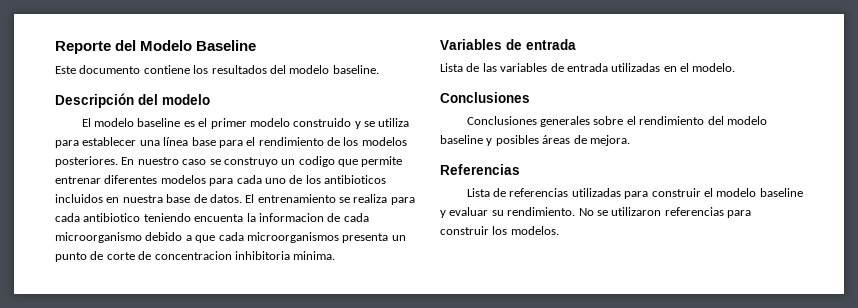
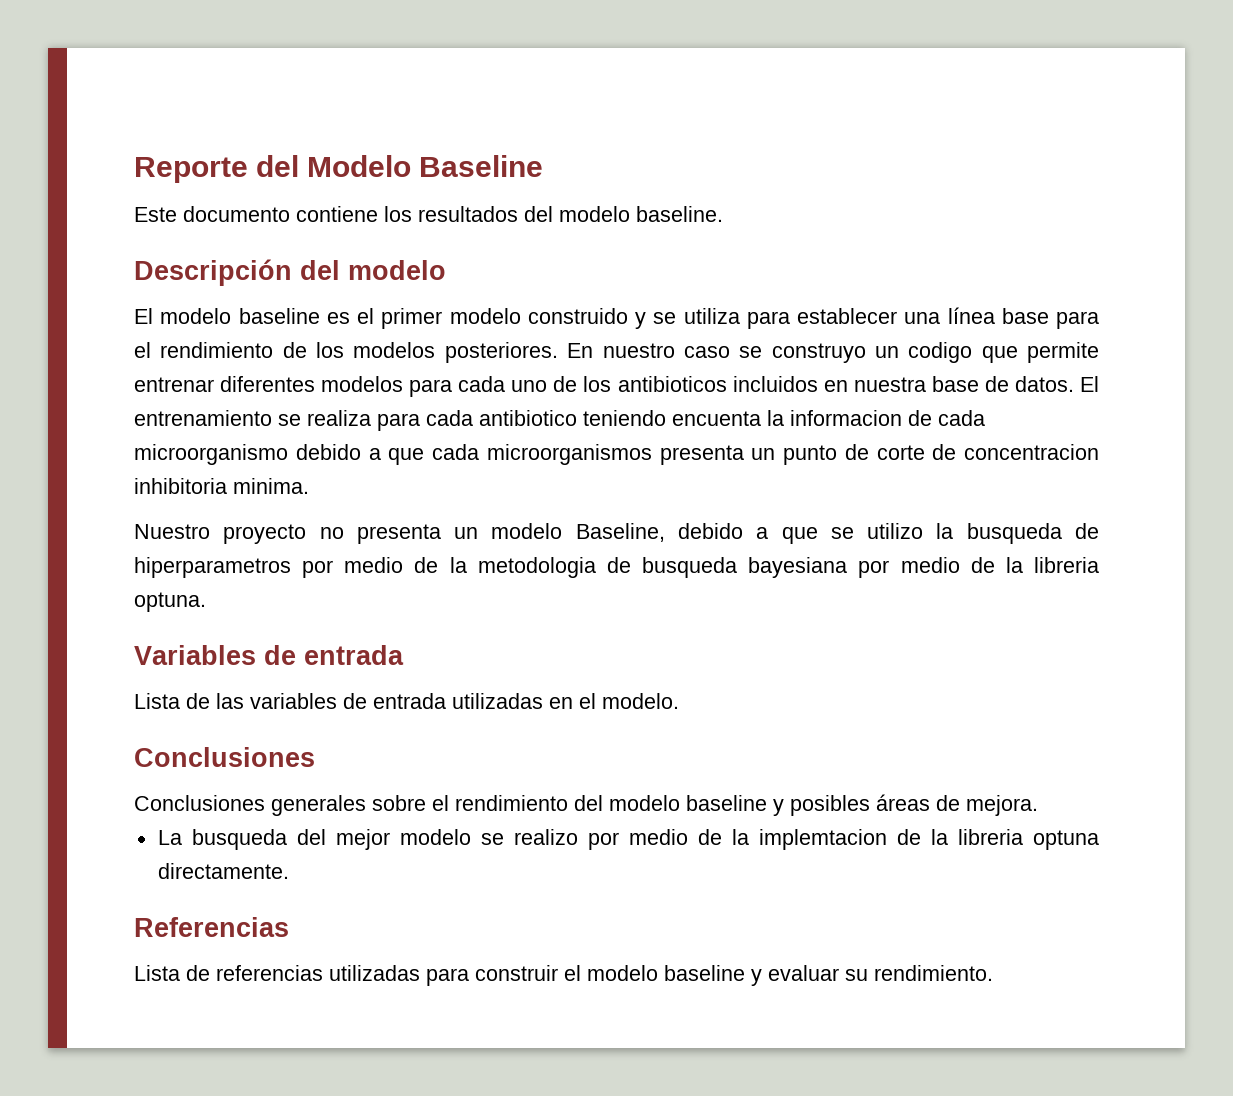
(336, 255) none -> [134,523,1100,544] [134,557,1099,578] [134,592,206,612] // Nuestro proyecto no presenta un modelo Baseline, debido a que se utilizo la busqueda de hiperparametros por medio de la metodologia de busqueda bayesiana por medio de la libreria optuna.
(630, 140) none -> [157,829,1099,850] [157,863,289,879] // La busqueda del mejor modelo se realizo por medio de la implemtacion de la libreria optuna directamente.
[578,207,751,218] [440,226,559,235] No se utilizaron referencias para construir los modelos. -> (993, 973) none

